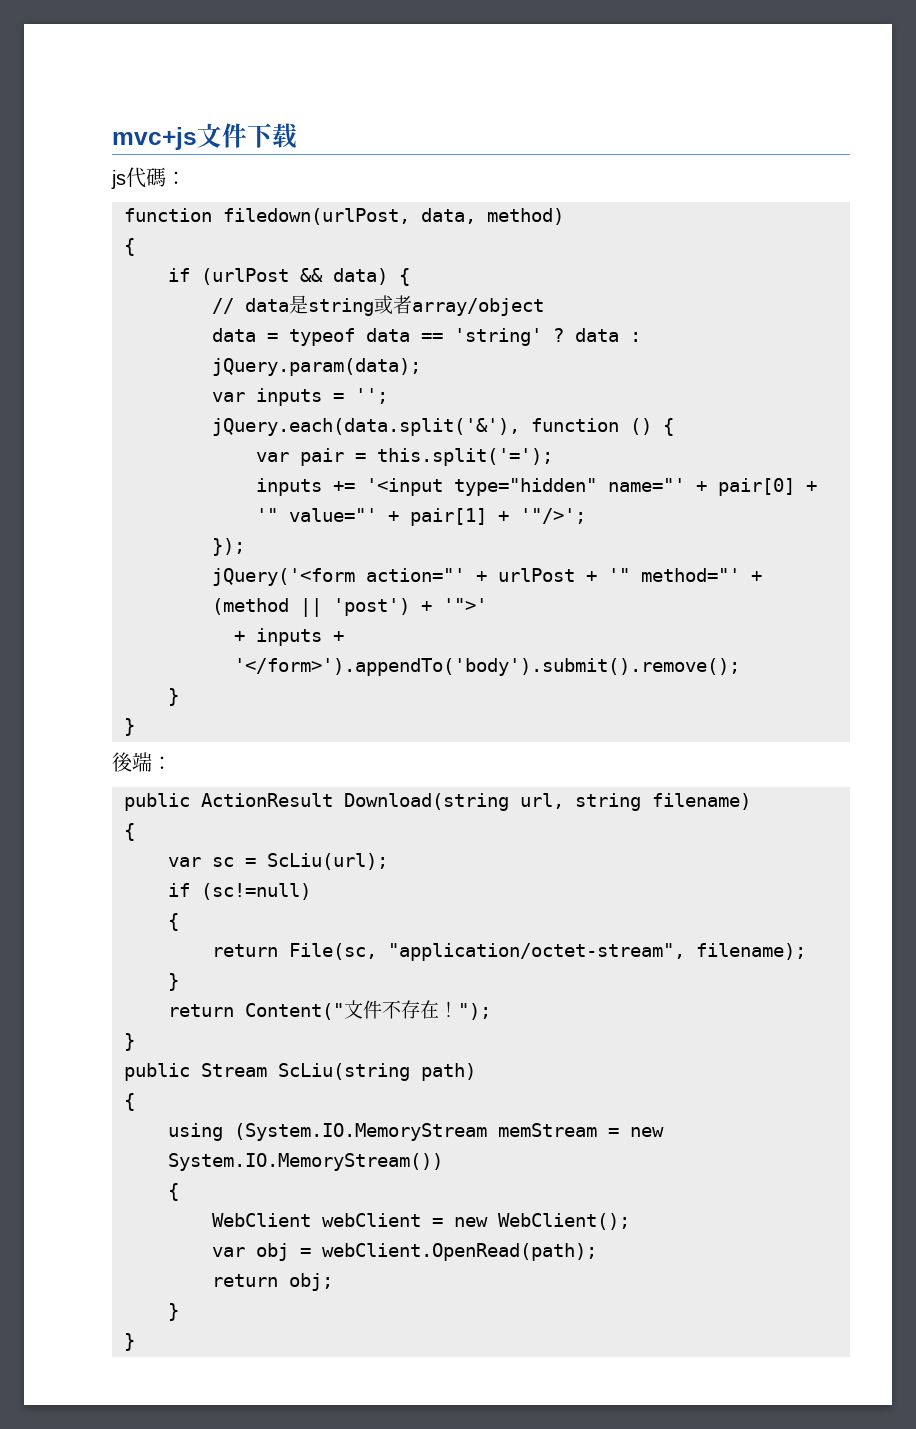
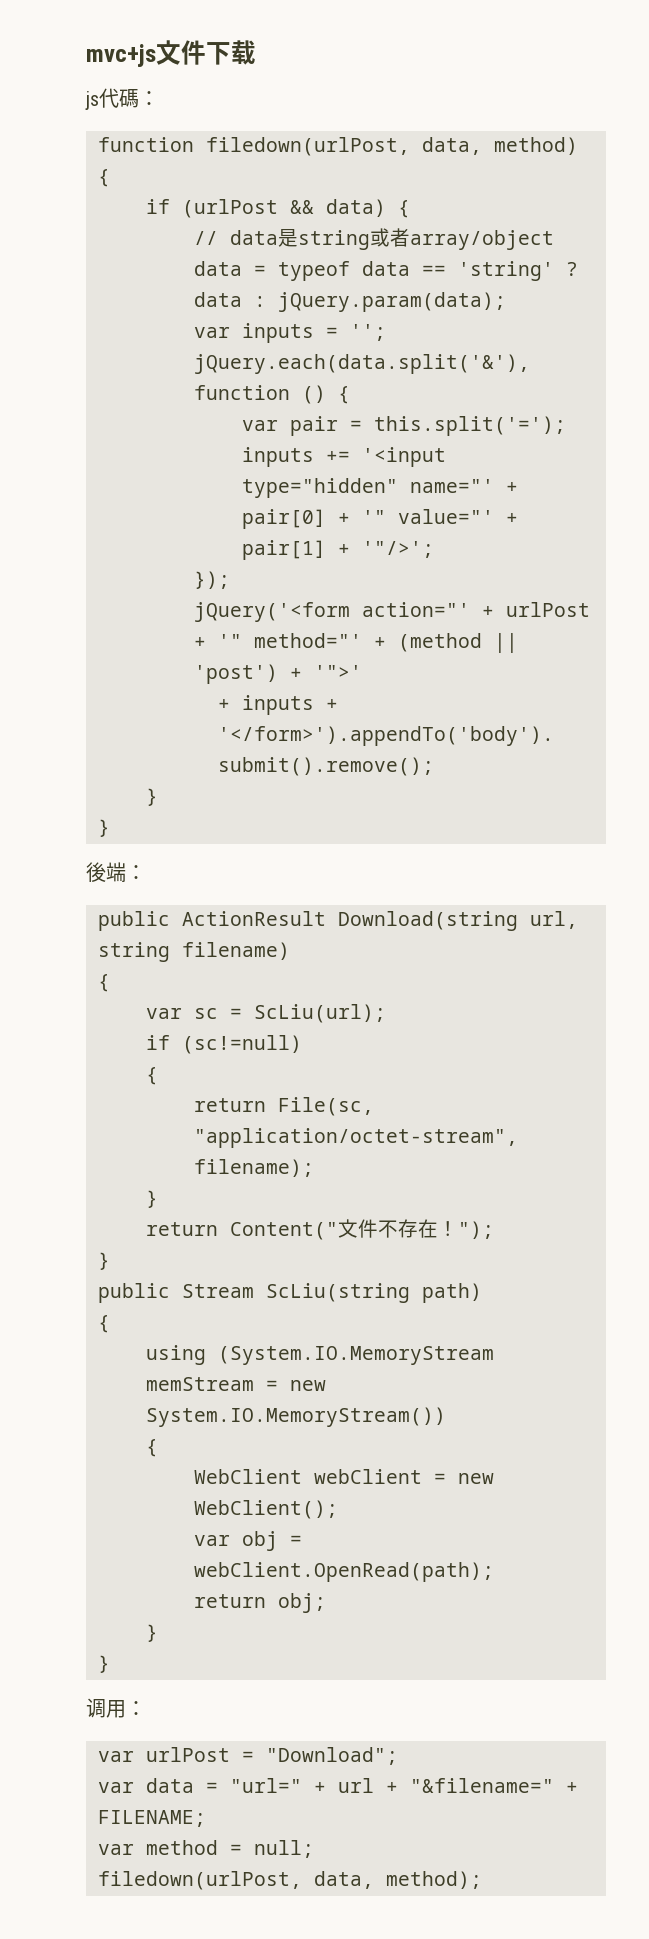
(135, 1342) none -> [86,1698,146,1718] [98,1747,398,1765] [98,1778,578,1793] [98,1810,206,1827] [98,1840,314,1858] [98,1871,482,1890] // 调用： // var urlPost = "Download"; // var data = "url=" + url + "&filename=" + FILENAME; // var method = null; // filedown(urlPost, data, method);

